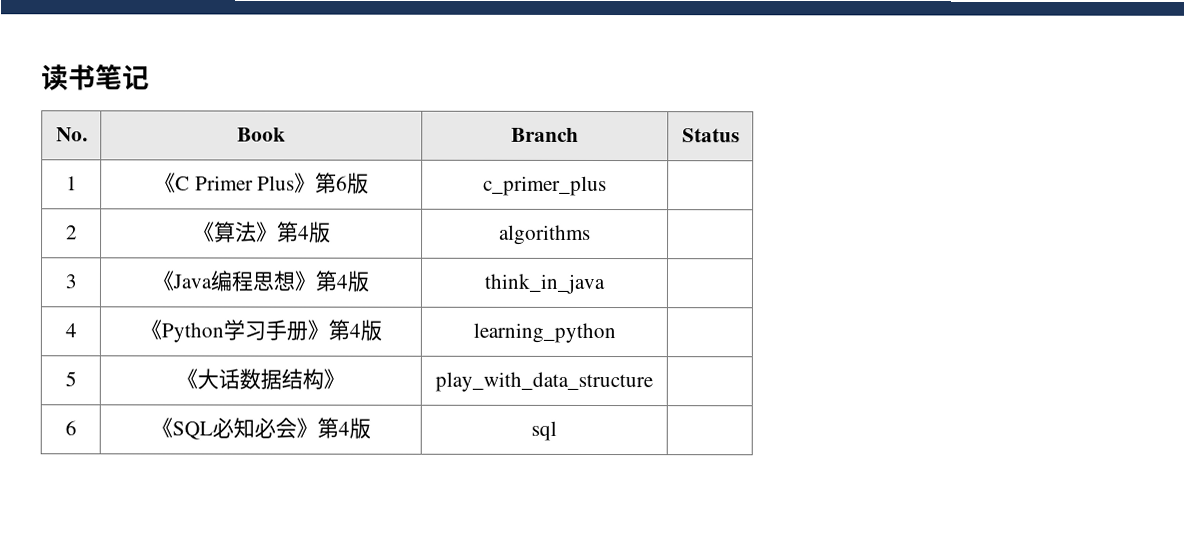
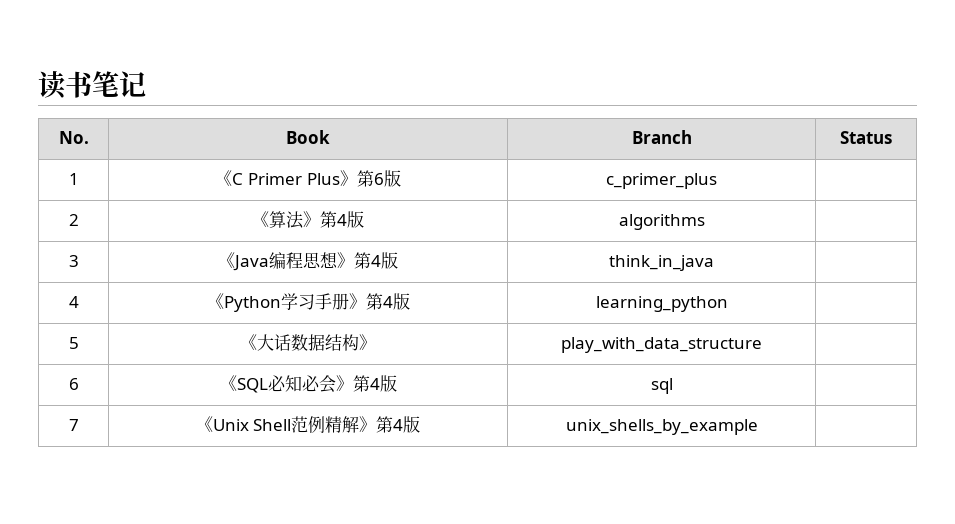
(557, 430) none -> [68,419,79,431] [195,416,421,433] [565,419,758,435] // 7 | 《Unix Shell范例精解》第4版 | unix_shells_by_example |

